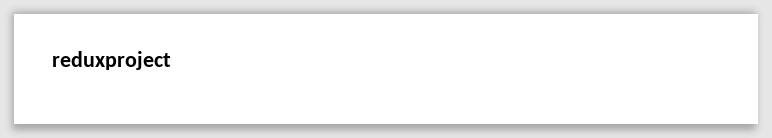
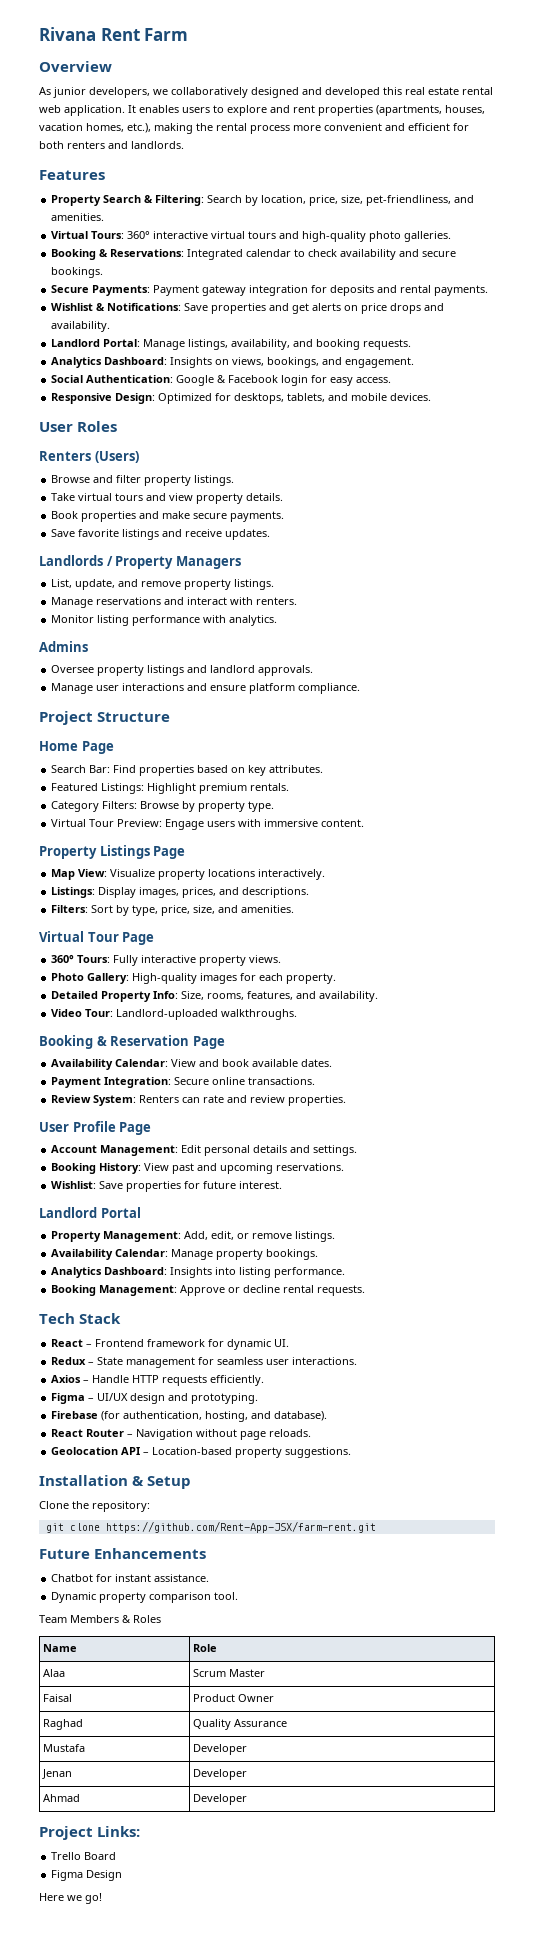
[52,51,171,70] reduxproject -> [39,27,189,41] [39,61,112,72] [39,87,493,98] [39,105,485,116] [39,123,469,134] [39,141,184,149] [39,170,105,180] [51,195,475,206] [51,213,105,221] [51,231,452,242] [51,249,457,260] [51,267,104,278] [51,285,489,296] [51,303,445,314] [51,321,111,332] [51,339,412,350] [51,357,415,368] [51,375,392,386] [51,393,432,404] [39,421,118,432] [39,451,139,463] [51,475,235,486] [51,493,284,504] [51,511,285,522] [51,529,271,540] [39,555,241,569] [51,579,275,590] [51,597,298,608] [51,615,278,626] [39,641,88,652] [51,665,314,676] [51,683,361,694] [39,711,171,725] [39,741,114,754] [51,765,324,776] [51,783,290,794] [51,801,275,812] [51,819,365,830] [39,845,186,859] [51,869,326,880] [51,887,310,898] [51,905,295,916] [39,931,155,945] [51,954,282,966] [51,973,337,984] [51,991,379,1002] [51,1009,298,1020] [39,1035,225,1049] [51,1059,333,1070] [51,1077,316,1088] [51,1095,347,1106] [39,1121,152,1135] [51,1145,358,1156] [51,1163,345,1174] [51,1181,283,1192] [39,1207,141,1218] [51,1231,336,1242] [51,1249,319,1260] [51,1267,346,1278] [51,1285,366,1296] [39,1313,122,1324] [51,1339,290,1350] [51,1357,358,1368] [51,1375,265,1386] [51,1393,259,1404] [51,1411,328,1422] [51,1429,312,1440] [51,1447,352,1458] [39,1475,192,1489] [39,1501,150,1512] [45,1521,376,1533] [39,1548,207,1559] [51,1574,210,1582] [51,1592,239,1603] [39,1615,161,1623] [43,1644,78,1652] [193,1644,218,1652] [43,1669,66,1677] [193,1669,266,1677] [43,1694,73,1702] [193,1694,275,1702] [43,1719,84,1730] [193,1719,288,1730] [43,1744,86,1752] [193,1744,248,1755] [42,1769,73,1779] [193,1769,248,1780] [43,1794,81,1802] [193,1794,248,1805] [39,1826,141,1840] [51,1852,117,1860] [51,1870,123,1881] [39,1893,102,1904] Rivana Rent Farm // Overview // As junior developers, we collaboratively designed and developed this real estate rental web application. It enables users to explore and rent properties (apartments, houses, vacation homes, etc.), making the rental process more convenient and efficient for both renters and landlords. // Features // Property Search & Filtering: Search by location, price, size, pet-friendliness, and amenities. // Virtual Tours: 360° interactive virtual tours and high-quality photo galleries. // Booking & Reservations: Integrated calendar to check availability and secure bookings. // Secure Payments: Payment gateway integration for deposits and rental payments. // Wishlist & Notifications: Save properties and get alerts on price drops and availability. // Landlord Portal: Manage listings, availability, and booking requests. // Analytics Dashboard: Insights on views, bookings, and engagement. // Social Authentication: Google & Facebook login for easy access. // Responsive Design: Optimized for desktops, tablets, and mobile devices. // User Roles // Renters (Users) // Browse and filter property listings. // Take virtual tours and view property details. // Book properties and make secure payments. // Save favorite listings and receive updates. // Landlords / Property Managers // List, update, and remove property listings. // Manage reservations and interact with renters. // Monitor listing performance with analytics. // Admins // Oversee property listings and landlord approvals. // Manage user interactions and ensure platform compliance. // Project Structure // Home Page // Search Bar: Find properties based on key attributes. // Featured Listings: Highlight premium rentals. // Category Filters: Browse by property type. // Virtual Tour Preview: Engage users with immersive content. // Property Listings Page // Map View: Visualize property locations interactively. // Listings: Display images, prices, and descriptions. // Filters: Sort by type, price, size, and amenities. // Virtual Tour Page // 360° Tours: Fully interactive property views. // Photo Gallery: High-quality images for each property. // Detailed Property Info: Size, rooms, features, and availability. // Video Tour: Landlord-uploaded walkthroughs. // Booking & Reservation Page // Availability Calendar: View and book available dates. // Payment Integration: Secure online transactions. // Review System: Renters can rate and review properties. // User Profile Page // Account Management: Edit personal details and settings. // Booking History: View past and upcoming reservations. // Wishlist: Save properties for future interest. // Landlord Portal // Property Management: Add, edit, or remove listings. // Availability Calendar: Manage property bookings. // Analytics Dashboard: Insights into listing performance. // Booking Management: Approve or decline rental requests. // Tech Stack // React – Frontend framework for dynamic UI. // Redux – State management for seamless user interactions. // Axios – Handle HTTP requests efficiently. // Figma – UI/UX design and prototyping. // Firebase (for authentication, hosting, and database). // React Router – Navigation without page reloads. // Geolocation API – Location-based property suggestions. // Installation & Setup // Clone the repository: // git clone https://github.com/Rent-App-JSX/farm-rent.git // Future Enhancements // Chatbot for instant assistance. // Dynamic property comparison tool. // Team Members & Roles // Name | Role // Alaa | Scrum Master // Faisal | Product Owner // Raghad | Quality Assurance // Mustafa | Developer // Jenan | Developer // Ahmad | Developer // Project Links: // Trello Board // Figma Design // Here we go!

